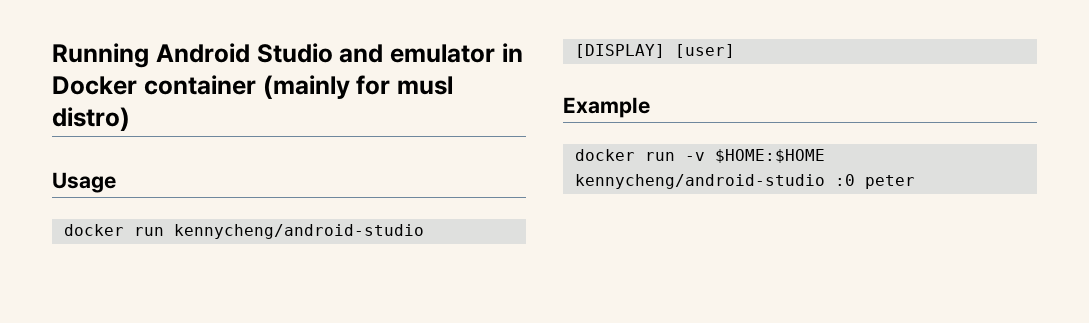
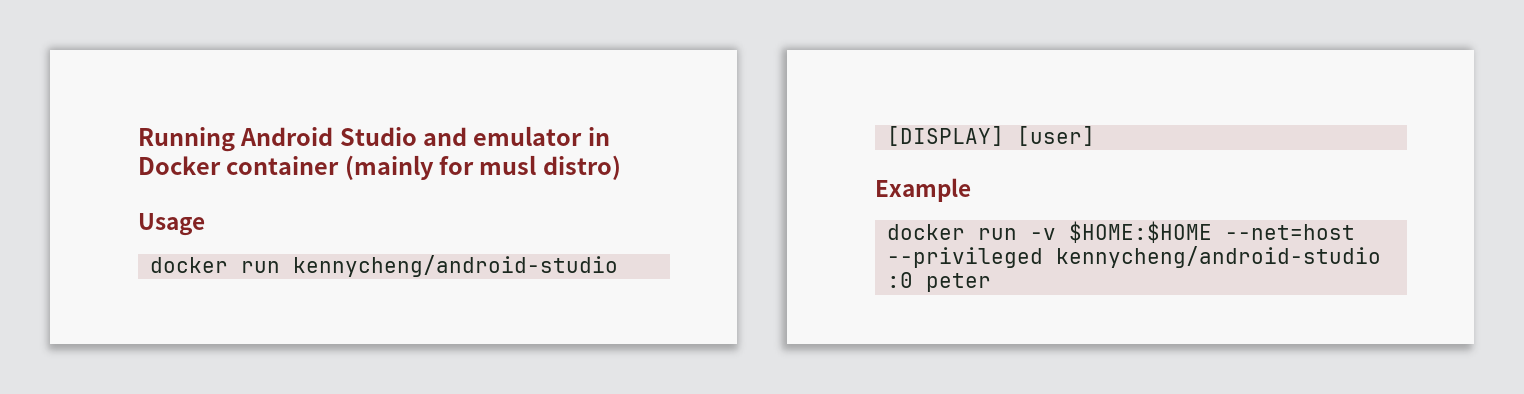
(825, 156) none -> [1225,224,1356,240] [887,247,1044,268] --net=host --privileged

